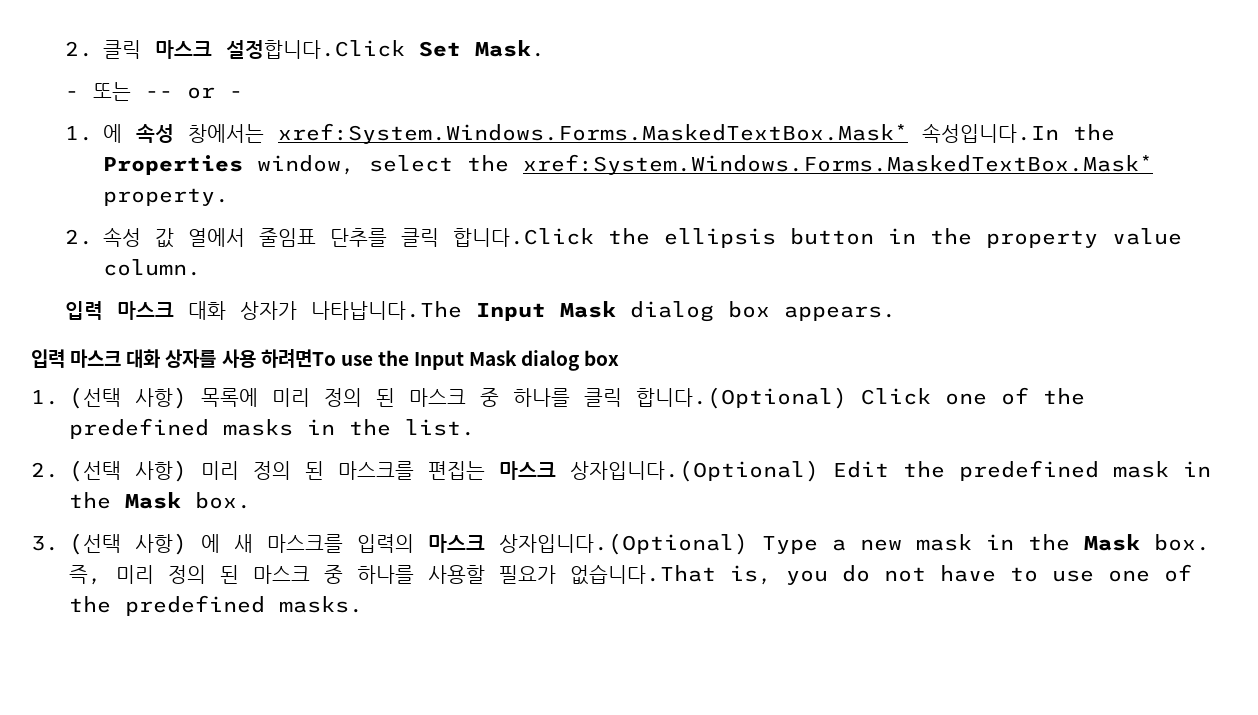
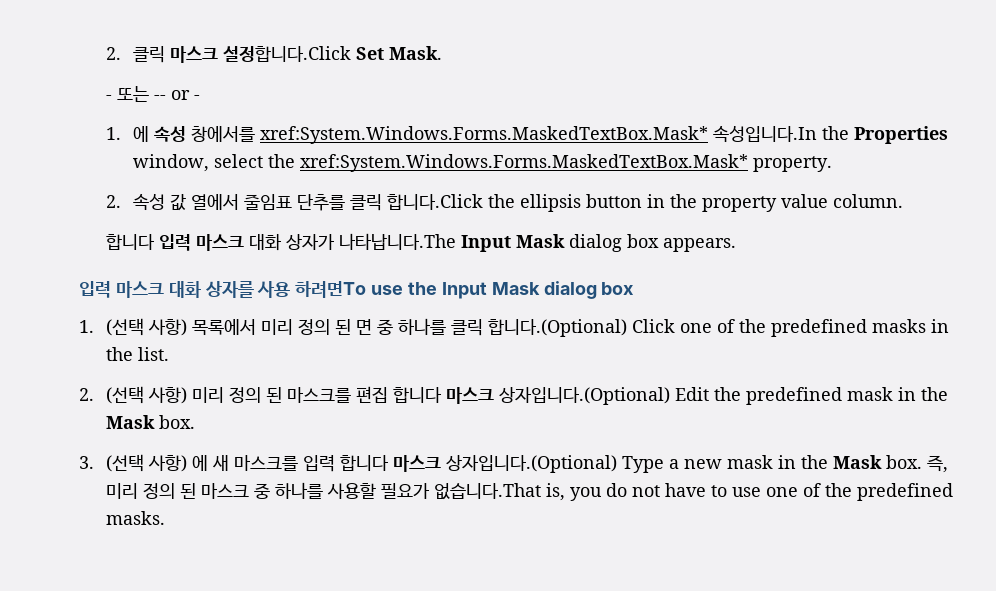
[187,124,264,143] 창에서는 -> [190,126,255,142] 창에서를
(201, 267) none -> [105,234,155,250] 합니다
[201,388,466,407] 목록에 미리 정의 된 마스크 -> [191,319,372,336] 목록에서 미리 정의 된 면
[428,461,485,480] 편집는 -> [355,386,442,403] 편집 합니다
[357,534,414,553] 입력의 -> [302,455,389,472] 입력 합니다

